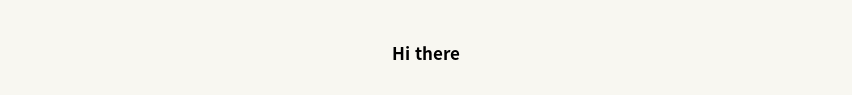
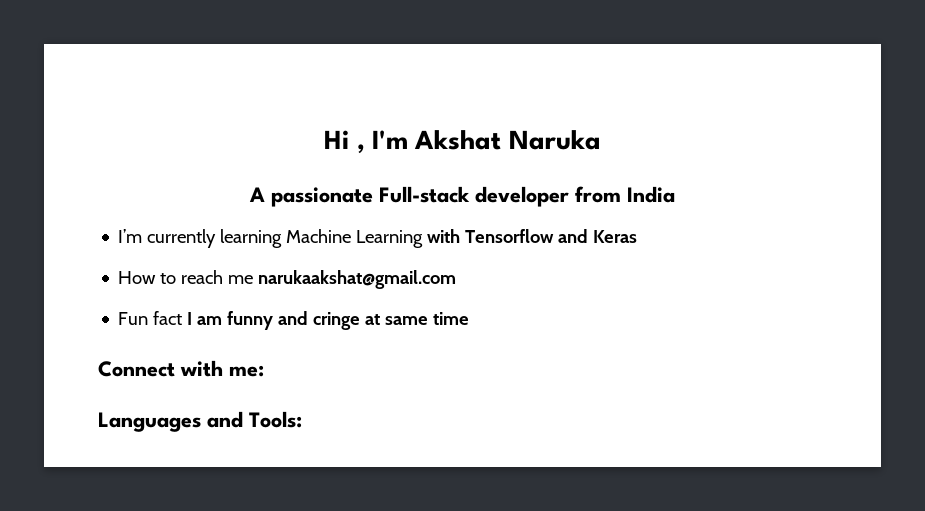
[414,46,460,60] there -> [356,130,601,154] [249,186,675,207] [118,229,638,248] [118,270,457,289] [118,311,470,330] [98,360,264,377] [98,411,302,432] , I'm Akshat Naruka // A passionate Full-stack developer from India // I’m currently learning Machine Learning with Tensorflow and Keras // How to reach me narukaakshat@gmail.com // Fun fact I am funny and cringe at same time // Connect with me: // Languages and Tools:

